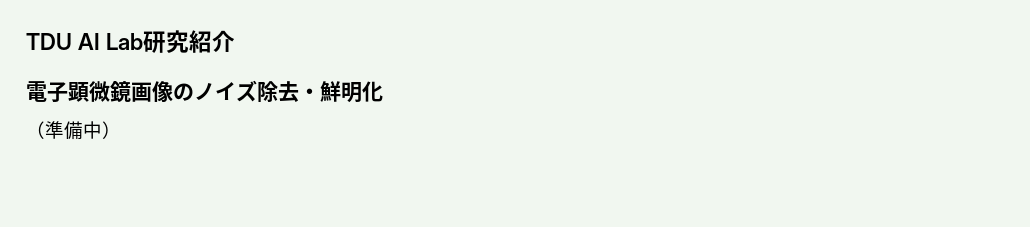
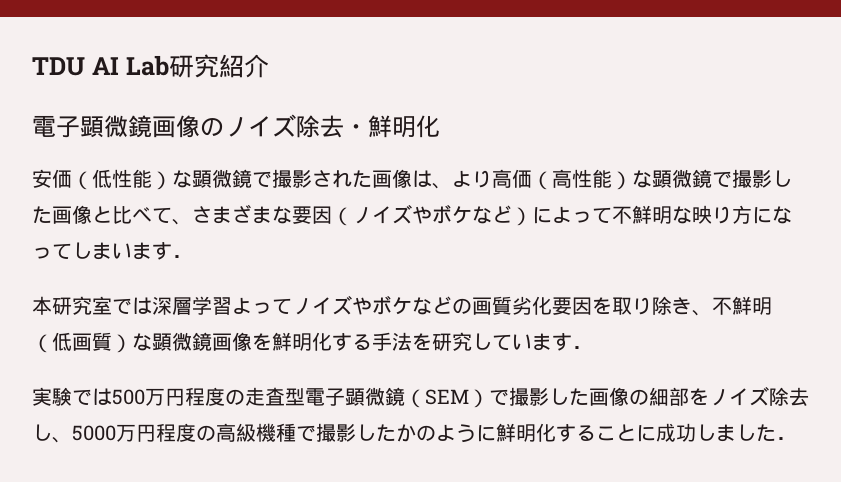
[26,121,121,140] （準備中） -> [32,169,792,190] [32,204,792,226] [32,242,192,260] [32,295,772,316] [32,332,592,353] [32,386,809,408] [32,423,796,443] 安価（低性能）な顕微鏡で撮影された画像は、より高価（高性能）な顕微鏡で撮影した画像と比べて、さまざまな要因（ノイズやボケなど）によって不鮮明な映り方になってしまいます． // 本研究室では深層学習よってノイズやボケなどの画質劣化要因を取り除き、不鮮明（低画質）な顕微鏡画像を鮮明化する手法を研究しています． // 実験では500万円程度の走査型電子顕微鏡（SEM）で撮影した画像の細部をノイズ除去し、5000万円程度の高級機種で撮影したかのように鮮明化することに成功しました．

